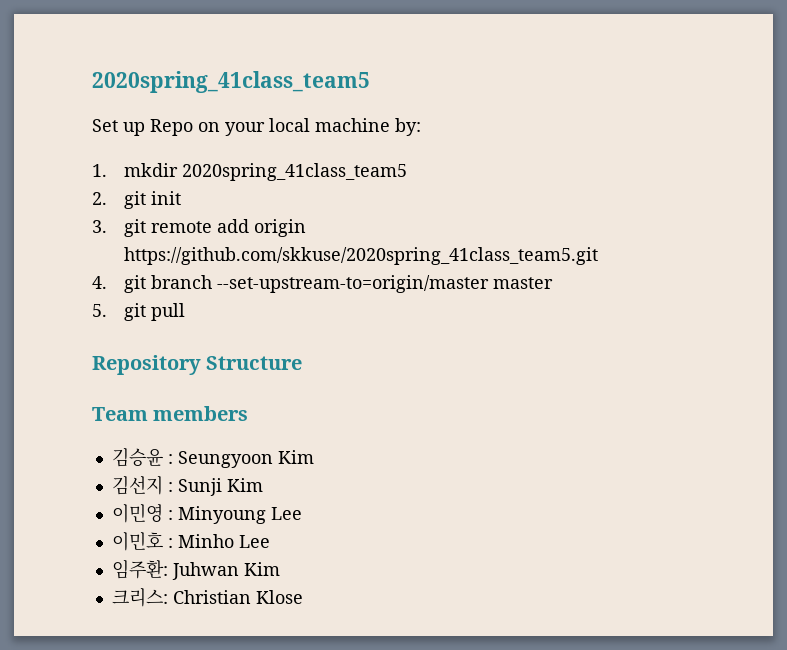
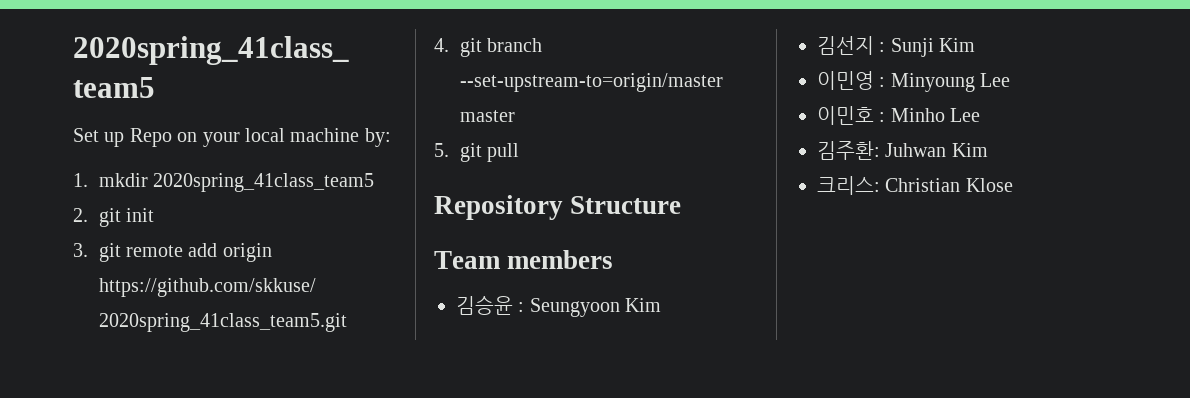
[111,560,168,579] 임주환: -> [817,141,880,160] 김주환:

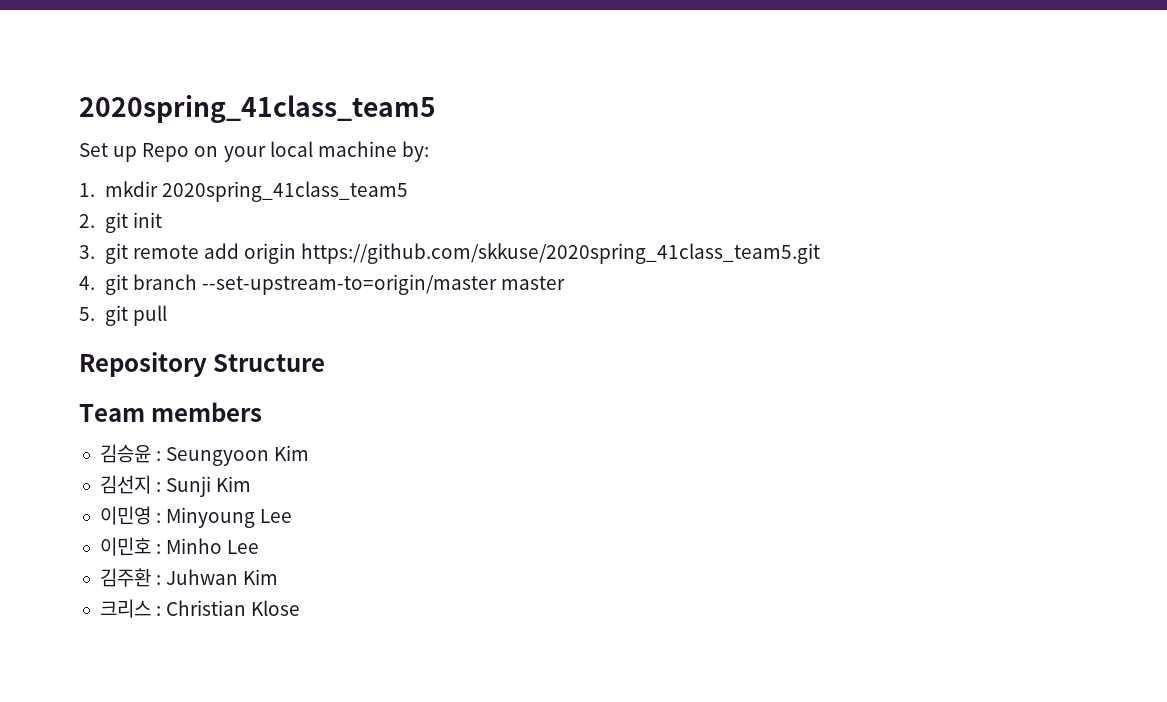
[817,141,880,160] 김주환: -> [99,568,162,587] 김주환 :
[817,176,880,195] 크리스: -> [99,599,162,618] 크리스 :

